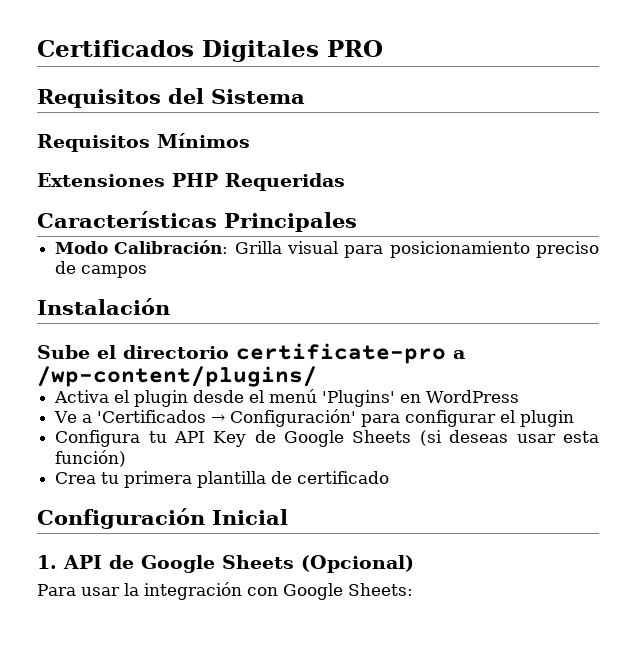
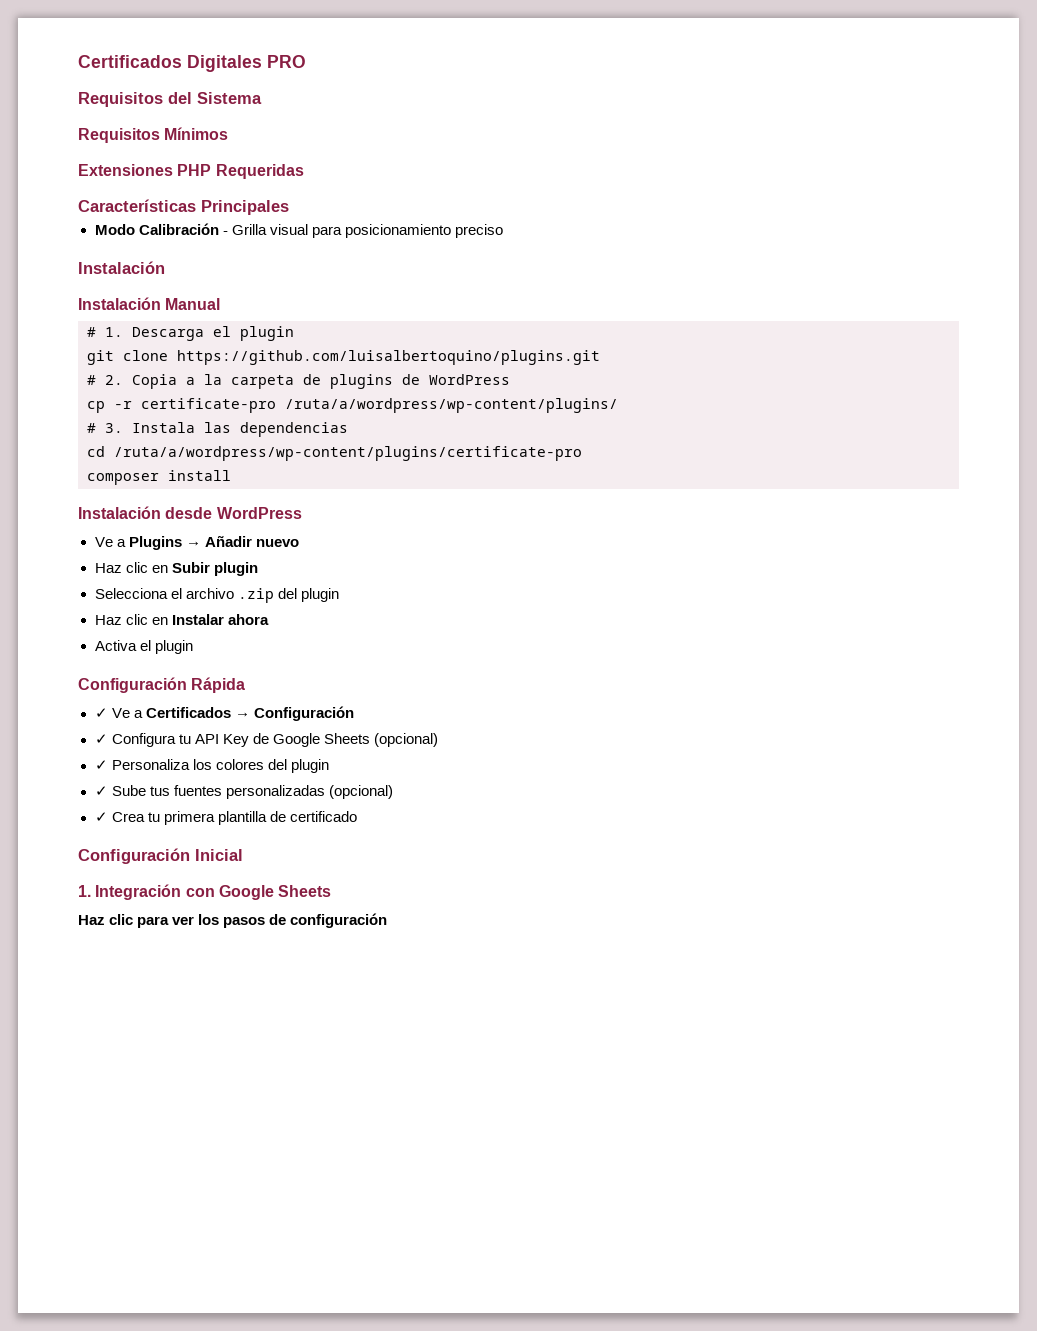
[114,240,229,254] Calibración: -> [138,223,228,235] Calibración -
[55,261,148,278] de campos -> (503, 231) none
[37,343,465,364] [37,366,317,387] [54,389,520,407] [54,409,575,427] Sube el directorio certificate-pro a /wp-content/plugins/ // Activa el plugin desde el menú 'Plugins' en WordPress // Ve a 'Certificados → Configuración' para configurar el plugin // -> [78,297,221,310] [87,326,294,341] [87,350,600,365] [87,374,510,389] [87,398,618,413] [87,422,348,437] [87,446,582,461] [87,470,231,485] [78,506,302,519] [94,535,299,550] [94,562,258,576] [94,588,339,603] [94,614,269,625] [94,640,193,654] [78,677,246,693] [94,706,354,721] [94,734,108,744] Instalación Manual // # 1. Descarga el plugin // git clone https://github.com/luisalbertoquino/plugins.git // # 2. Copia a la carpeta de plugins de WordPress // cp -r certificate-pro /ruta/a/wordpress/wp-content/plugins/ // # 3. Instala las dependencias // cd /ruta/a/wordpress/wp-content/plugins/certificate-pro // composer install // Instalación desde WordPress // Ve a Plugins → Añadir nuevo // Haz clic en Subir plugin // Selecciona el archivo .zip del plugin // Haz clic en Instalar ahora // Activa el plugin // Configuración Rápida // ✓ Ve a Certificados → Configuración // ✓
[419,430,599,446] [55,450,127,467] (si deseas usar esta función) // -> [373,733,438,747] [94,759,329,773] [94,785,393,799] [94,812,108,822] (opcional) // ✓ Personaliza los colores del plugin // ✓ Sube tus fuentes personalizadas (opcional) // ✓
[63,555,414,573] [37,582,413,600] API de Google Sheets (Opcional) // Para usar la integración con Google Sheets: -> [95,884,332,900] [78,913,388,928] Integración con Google Sheets // Haz clic para ver los pasos de configuración

